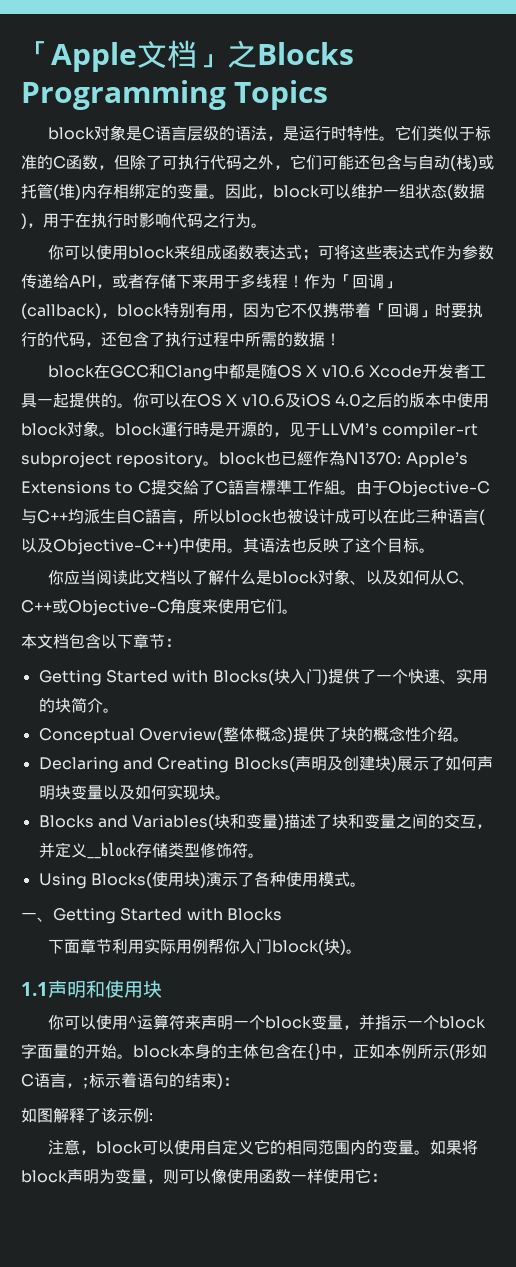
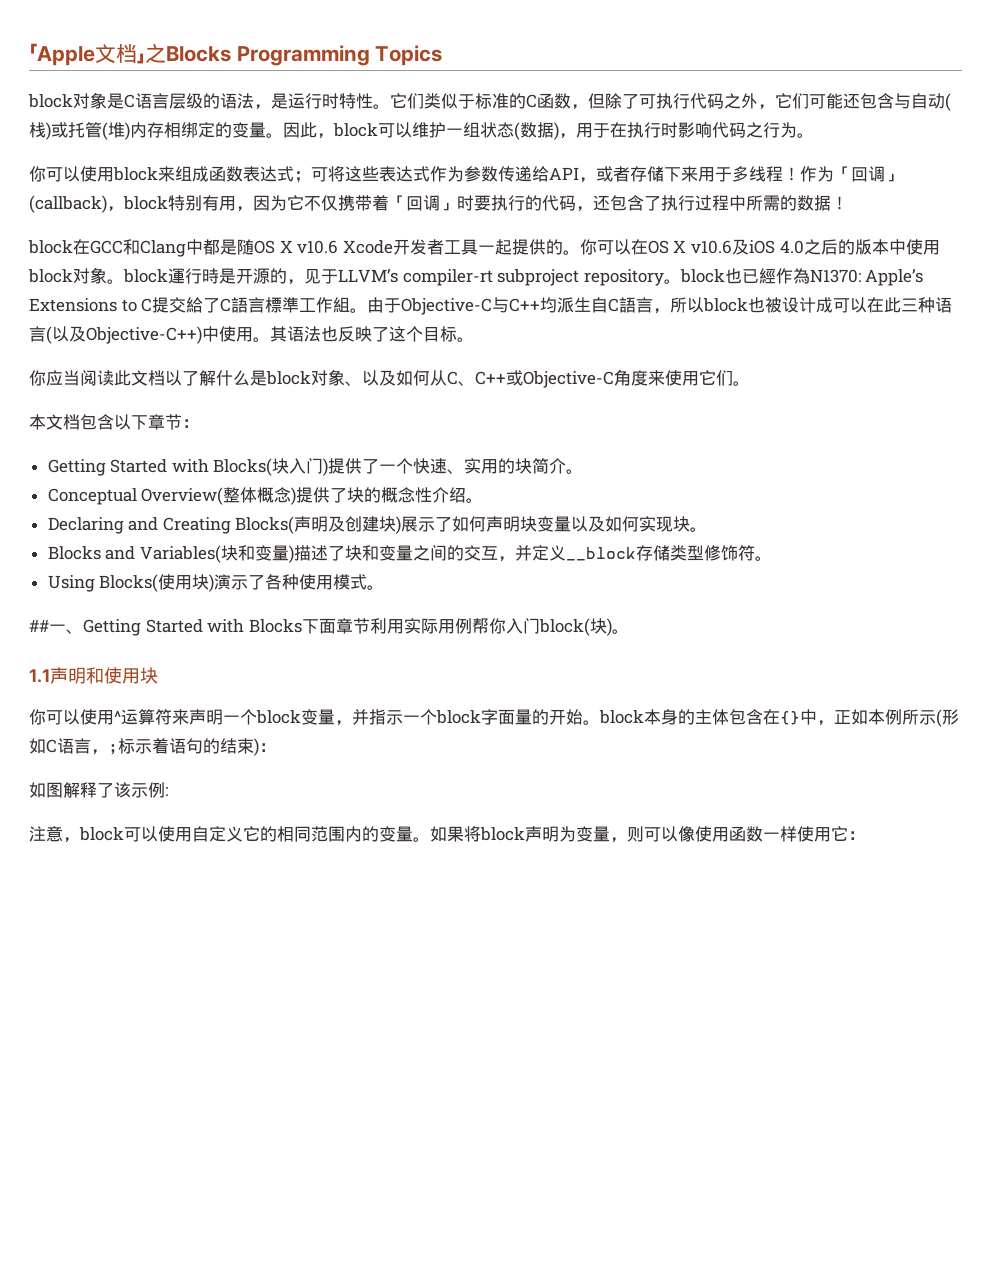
(366, 884) none -> [29,619,49,632] ##
(282, 914) // -> (302, 626) none

